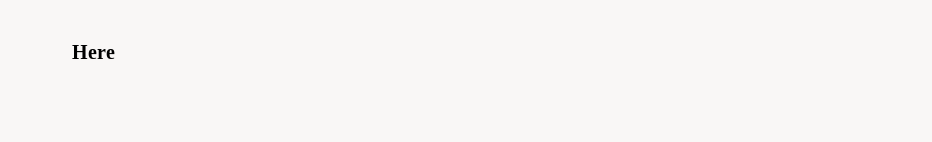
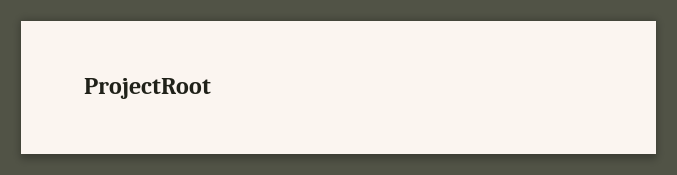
[72,45,115,59] Here -> [84,78,211,99] ProjectRoot

